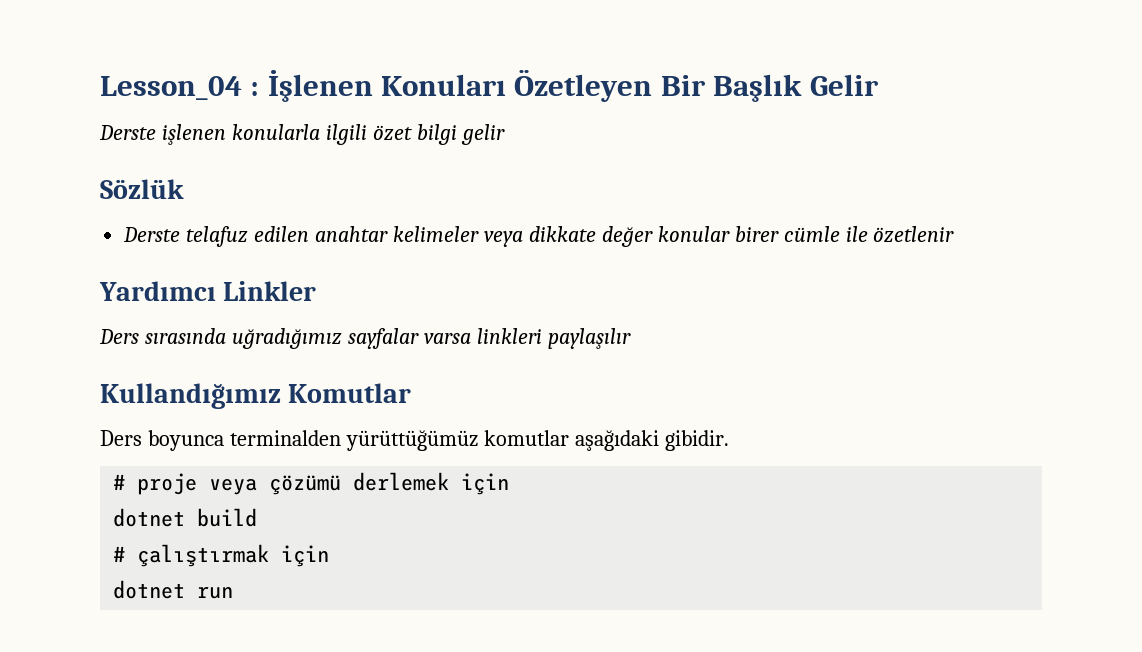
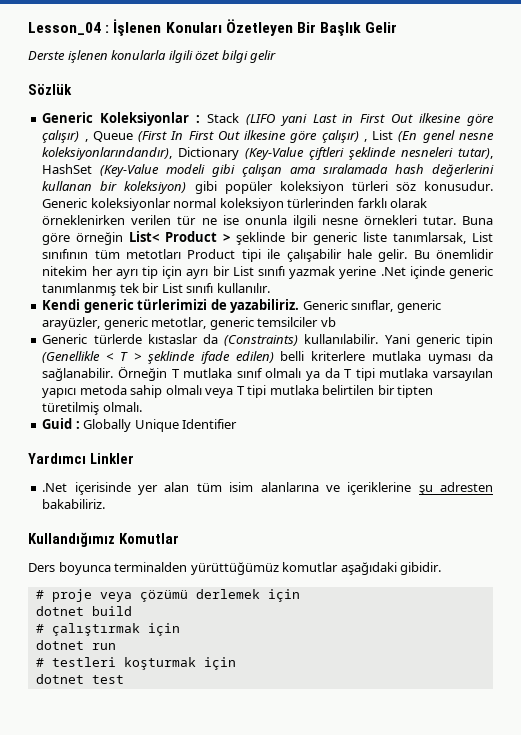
[123,226,955,247] [99,281,317,301] [99,328,631,349] Derste telafuz edilen anahtar kelimeler veya dikkate değer konular birer cümle ile özetlenir // Yardımcı Linkler // Ders sırasında uğradığımız sayfalar varsa linkleri paylaşılır -> [42,112,494,126] [42,130,495,143] [42,147,493,160] [42,164,494,177] [42,181,493,194] [42,198,428,211] [42,215,493,228] [42,231,493,245] [42,249,494,262] [42,266,493,279] [42,283,270,296] [42,299,441,313] [42,317,336,330] [42,334,493,347] [42,351,493,364] [42,367,493,381] [42,385,434,398] [42,402,142,415] [42,418,238,432] [28,453,134,464] [42,482,493,495] [42,499,106,509] Generic Koleksiyonlar : Stack (LIFO yani Last in First Out ilkesine göre çalışır) , Queue (First In First Out ilkesine göre çalışır) , List (En genel nesne koleksiyonlarındandır), Dictionary (Key-Value çiftleri şeklinde nesneleri tutar), HashSet (Key-Value modeli gibi çalışan ama sıralamada hash değerlerini kullanan bir koleksiyon) gibi popüler koleksiyon türleri söz konusudur. Generic koleksiyonlar normal koleksiyon türlerinden farklı olarak örneklenirken verilen tür ne ise onunla ilgili nesne örnekleri tutar. Buna göre örneğin List< Product > şeklinde bir generic liste tanımlarsak, List sınıfının tüm metotları Product tipi ile çalışabilir hale gelir. Bu önemlidir nitekim her ayrı tip için ayrı bir List sınıfı yazmak yerine .Net içinde generic tanımlanmış tek bir List sınıfı kullanılır. // Kendi generic türlerimizi de yazabiliriz. Generic sınıflar, generic arayüzler, generic metotlar, generic temsilciler vb // Generic türlerde kıstaslar da (Constraints) kullanılabilir. Yani generic tipin (Genellikle < T > şeklinde ifade edilen) belli kriterlere mutlaka uyması da sağlanabilir. Örneğin T mutlaka sınıf olmalı ya da T tipi mutlaka varsayılan yapıcı metoda sahip olmalı veya T tipi mutlaka belirtilen bir tipten türetilmiş olmalı. // Guid : Globally Unique Identifier // Yardımcı Linkler // .Net içerisinde yer alan tüm isim alanlarına ve içeriklerine şu adresten bakabiliriz.
(234, 592) none -> [35,657,236,670] [35,674,124,684] // # testleri koşturmak için // dotnet test

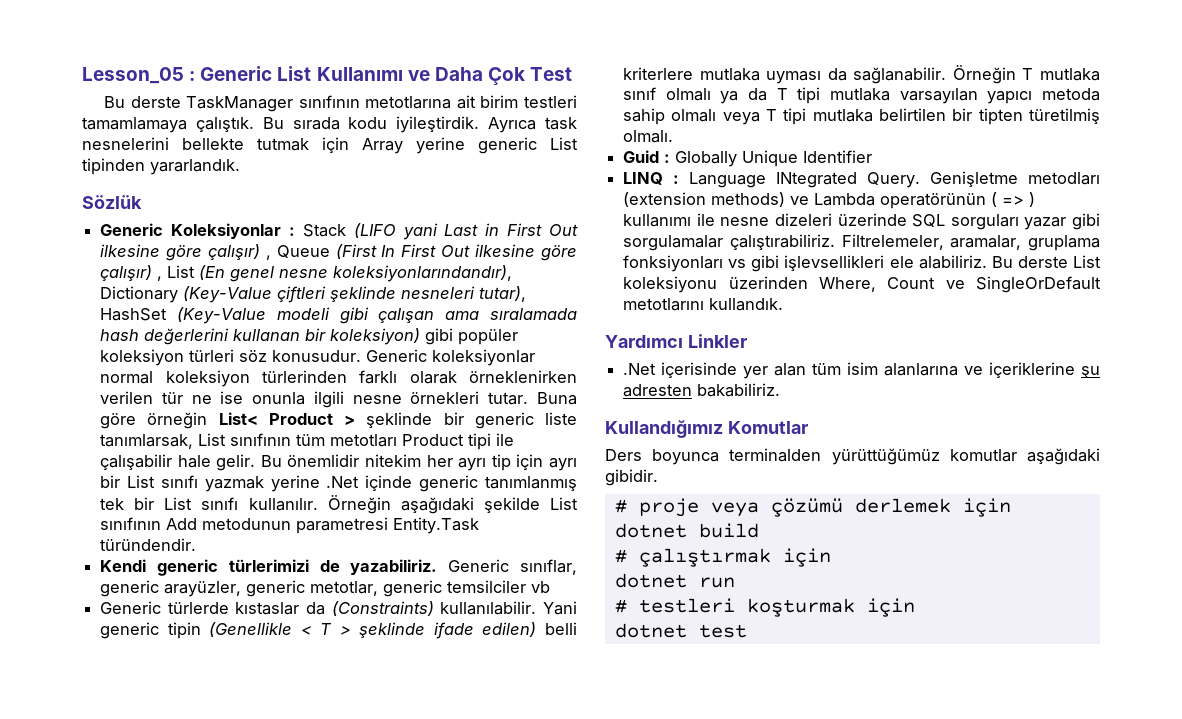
[28,19,398,36] [28,50,277,63] Lesson_04 : İşlenen Konuları Özetleyen Bir Başlık Gelir // Derste işlenen konularla ilgili özet bilgi gelir -> [82,66,573,85] [104,95,577,112] [82,116,577,133] [82,137,578,154] [82,158,240,175] Lesson_05 : Generic List Kullanımı ve Daha Çok Test // Bu derste TaskManager sınıfının metotlarına ait birim testleri tamamlamaya çalıştık. Bu sırada kodu iyileştirdik. Ayrıca task nesnelerini bellekte tutmak için Array yerine generic List tipinden yararlandık.
(270, 288) none -> [327,495,578,514] [100,517,480,534] [100,538,197,551] Örneğin aşağıdaki şekilde List sınıfının Add metodunun parametresi Entity.Task türündendir.
(238, 424) none -> [623,171,1100,188] [623,192,1036,209] [623,213,1100,230] [623,234,1100,251] [623,255,1101,272] [623,276,1101,293] [623,298,784,311] // LINQ : Language INtegrated Query. Genişletme metodları (extension methods) ve Lambda operatörünün ( => ) kullanımı ile nesne dizeleri üzerinde SQL sorguları yazar gibi sorgulamalar çalıştırabiliriz. Filtrelemeler, aramalar, gruplama fonksiyonları vs gibi işlevsellikleri ele alabiliriz. Bu derste List koleksiyonu üzerinden Where, Count ve SingleOrDefault metotlarını kullandık.

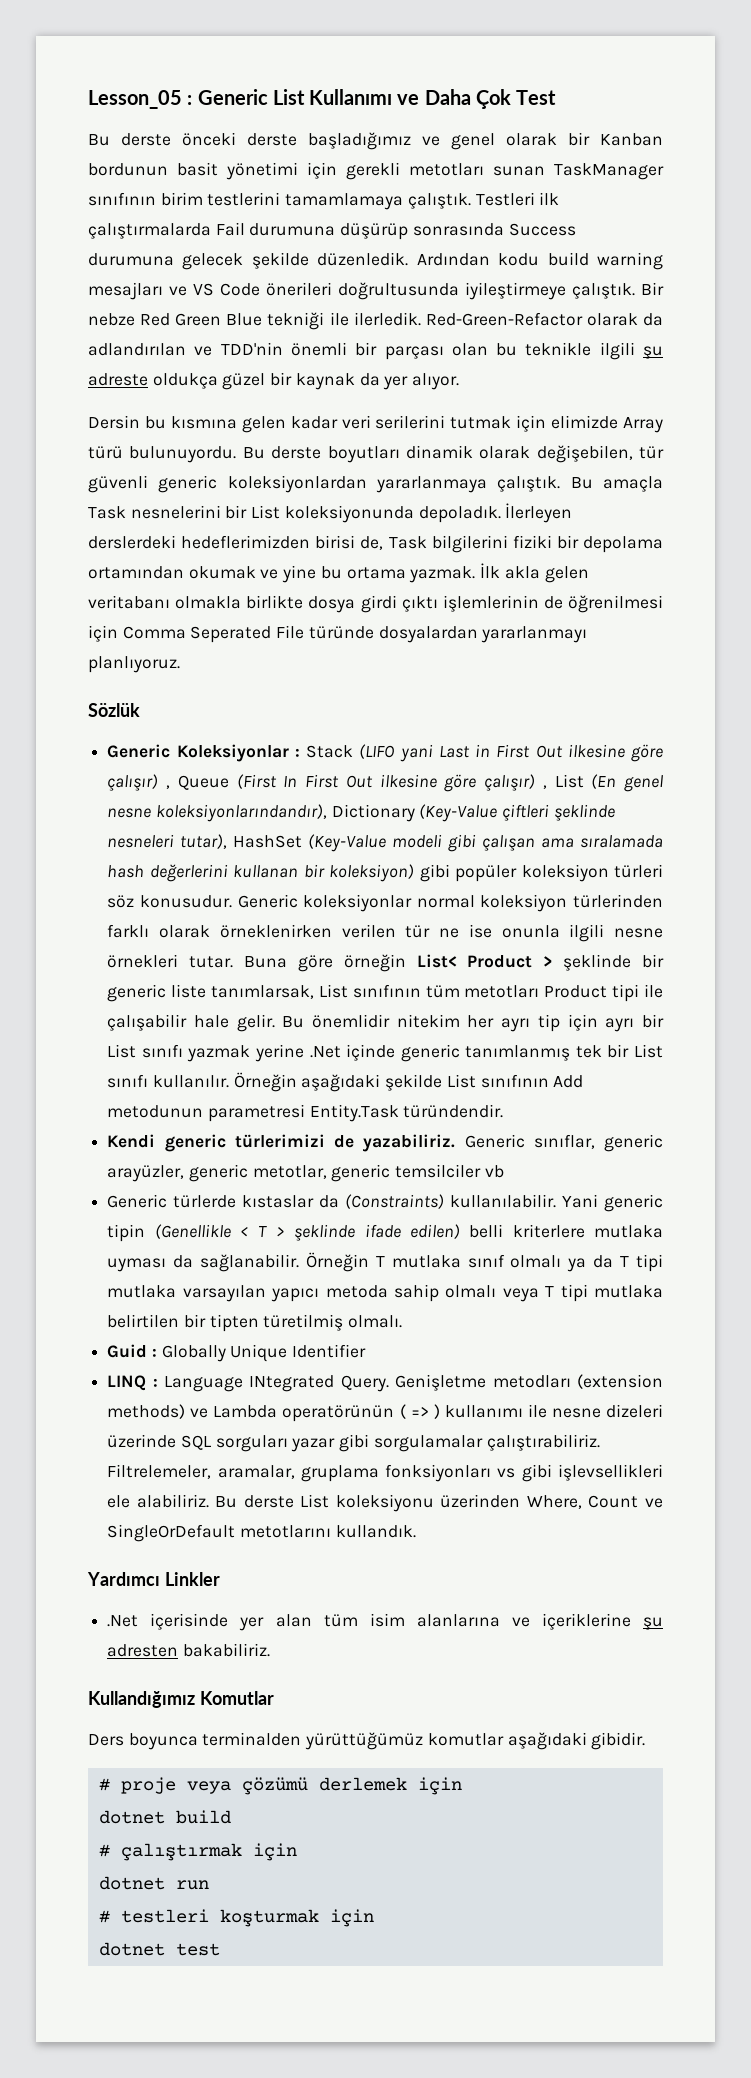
[186,95,577,112] [82,116,577,133] [82,137,578,154] [82,158,240,175] TaskManager sınıfının metotlarına ait birim testleri tamamlamaya çalıştık. Bu sırada kodu iyileştirdik. Ayrıca task nesnelerini bellekte tutmak için Array yerine generic List tipinden yararlandık. -> [182,132,663,150] [88,162,664,180] [88,192,560,210] [88,222,576,240] [88,252,664,270] [88,282,664,300] [88,312,663,330] [88,342,663,360] [88,372,460,390] [88,415,663,433] [88,445,664,463] [88,475,663,493] [88,503,573,523] [88,535,663,553] [88,563,589,583] [88,595,663,613] [88,625,588,643] [88,656,180,673] önceki derste başladığımız ve genel olarak bir Kanban bordunun basit yönetimi için gerekli metotları sunan TaskManager sınıfının birim testlerini tamamlamaya çalıştık. Testleri ilk çalıştırmalarda Fail durumuna düşürüp sonrasında Success durumuna gelecek şekilde düzenledik. Ardından kodu build warning mesajları ve VS Code önerileri doğrultusunda iyileştirmeye çalıştık. Bir nebze Red Green Blue tekniği ile ilerledik. Red-Green-Refactor olarak da adlandırılan ve TDD'nin önemli bir parçası olan bu teknikle ilgili şu adreste oldukça güzel bir kaynak da yer alıyor. // Dersin bu kısmına gelen kadar veri serilerini tutmak için elimizde Array türü bulunuyordu. Bu derste boyutları dinamik olarak değişebilen, tür güvenli generic koleksiyonlardan yararlanmaya çalıştık. Bu amaçla Task nesnelerini bir List koleksiyonunda depoladık. İlerleyen derslerdeki hedeflerimizden birisi de, Task bilgilerini fiziki bir depolama ortamından okumak ve yine bu ortama yazmak. İlk akla gelen veritabanı olmakla birlikte dosya girdi çıktı işlemlerinin de öğrenilmesi için Comma Seperated File türünde dosyalardan yararlanmayı planlıyoruz.

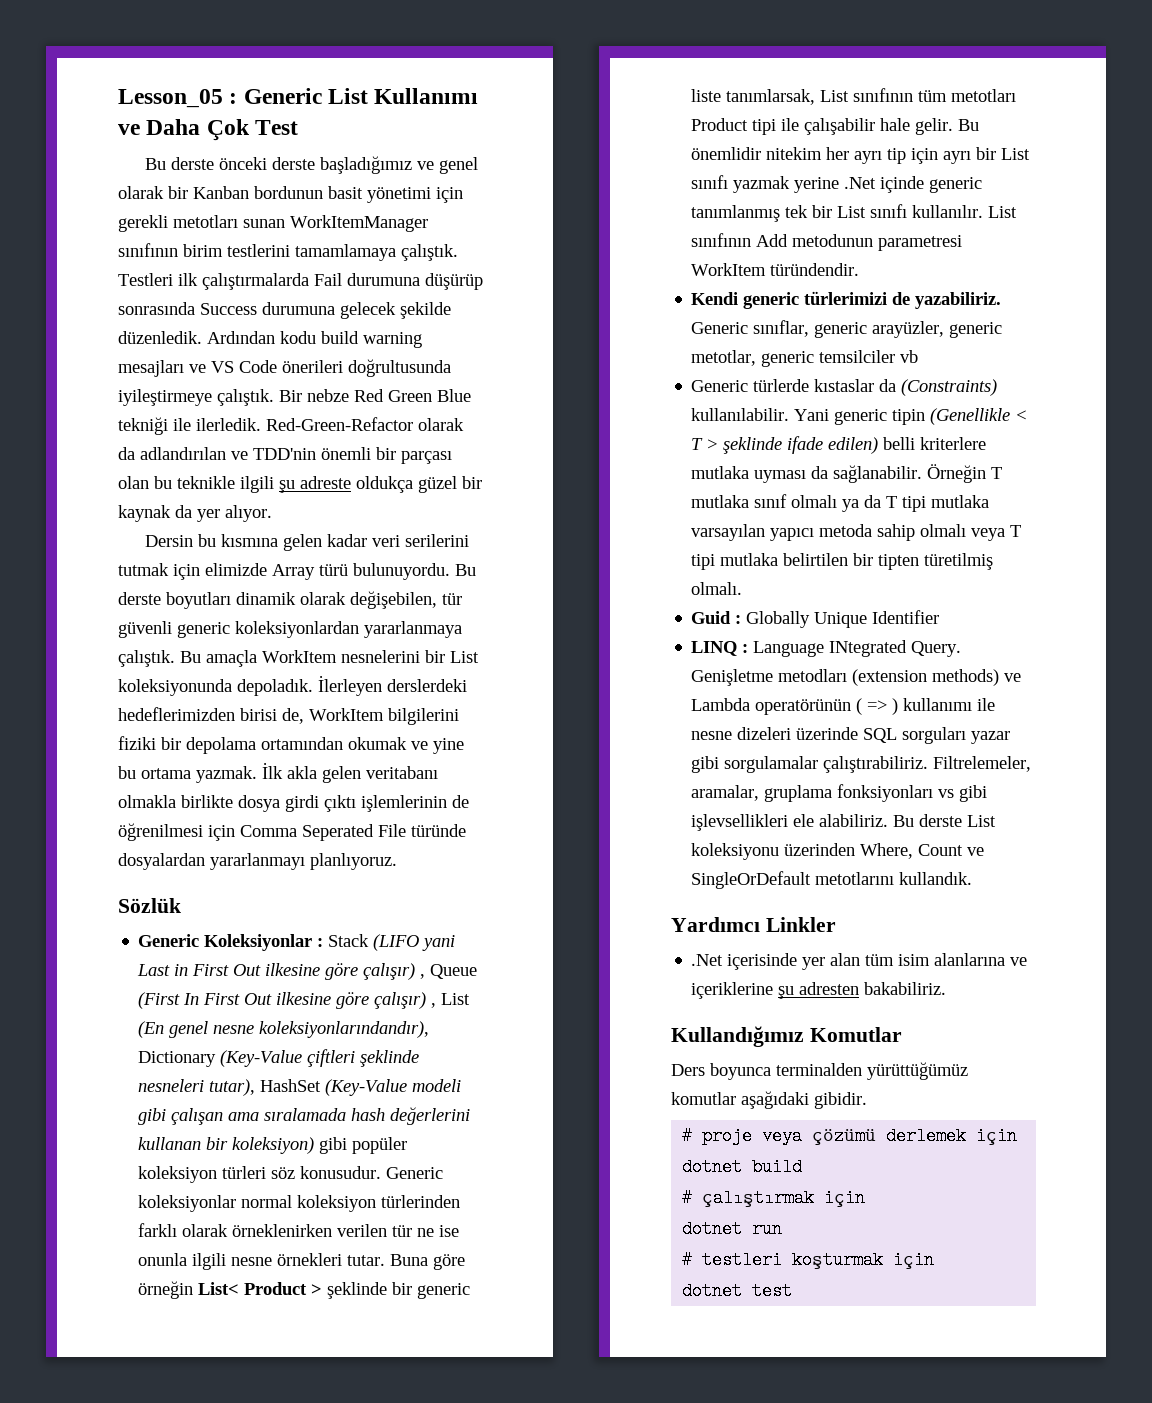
[554,163,664,180] TaskManager -> [290,215,428,232] WorkItemManager
[88,506,126,519] Task -> [262,650,337,663] WorkItem
[388,536,427,549] Task -> [309,708,384,721] WorkItem
[233,1072,443,1092] Örneğin aşağıdaki şekilde -> (984, 211) none
[309,1104,399,1122] Entity.Task -> [691,263,767,276] WorkItem

